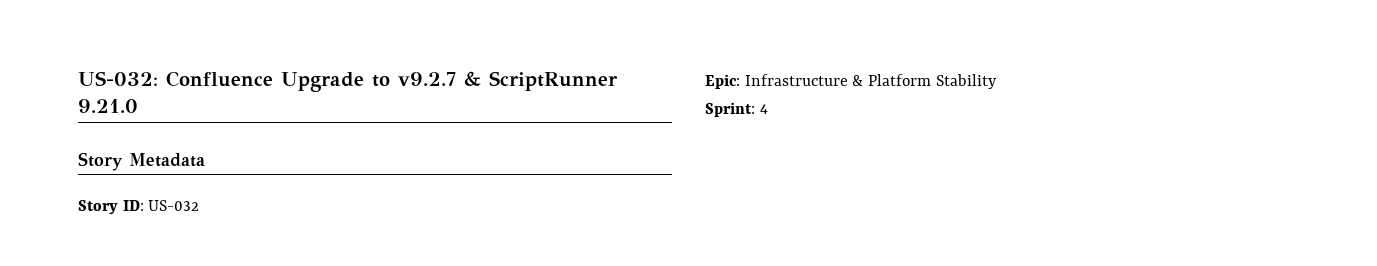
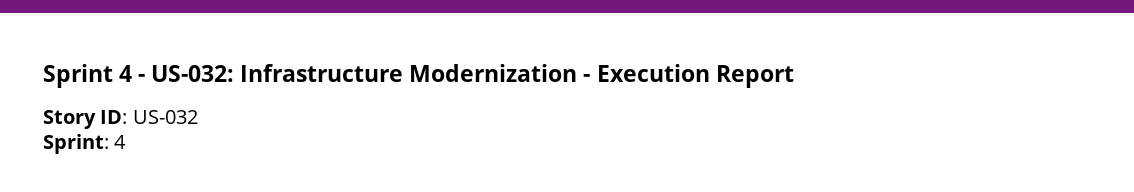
[78,71,618,92] [78,99,138,113] [78,152,205,171] [78,200,200,214] [705,74,997,89] US-032: Confluence Upgrade to v9.2.7 & ScriptRunner 9.21.0 // Story Metadata // Story ID: US-032 // Epic: Infrastructure & Platform Stability -> [43,64,794,88] [43,110,198,129] Sprint 4 - US-032: Infrastructure Modernization - Execution Report // Story ID: US-032

